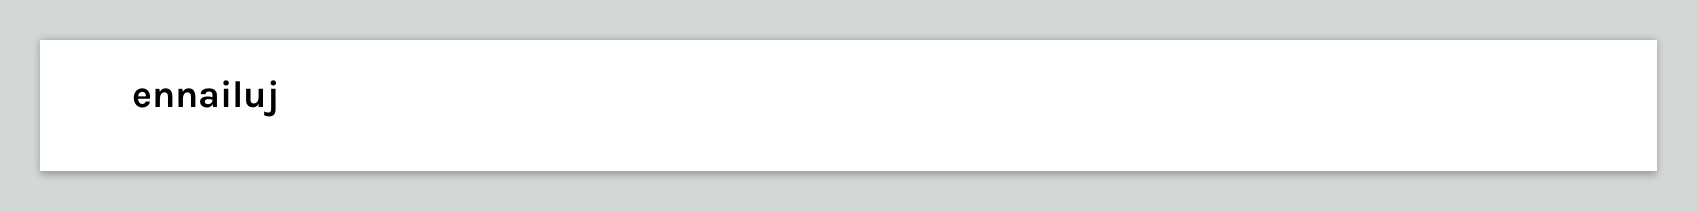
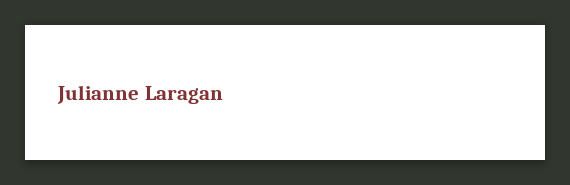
[132,80,280,117] ennailuj -> [57,85,223,104] Julianne Laragan

